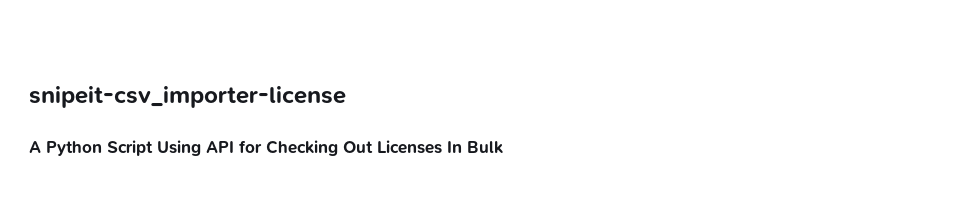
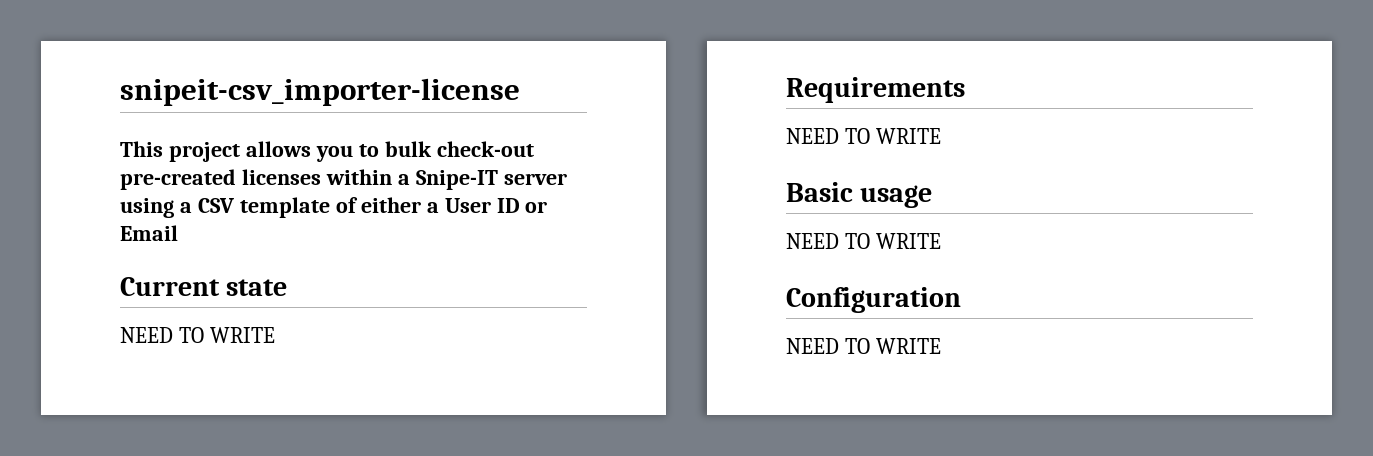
[29,140,503,156] A Python Script Using API for Checking Out Licenses In Bulk -> [120,141,534,162] [120,169,567,190] [120,197,548,218] [120,225,178,241] [120,277,288,296] [120,327,275,343] [786,77,965,103] [786,128,941,144] [786,182,933,208] [786,233,941,249] [786,287,961,313] [786,338,941,354] This project allows you to bulk check-out pre-created licenses within a Snipe-IT server using a CSV template of either a User ID or Email // Current state // NEED TO WRITE // Requirements // NEED TO WRITE // Basic usage // NEED TO WRITE // Configuration // NEED TO WRITE

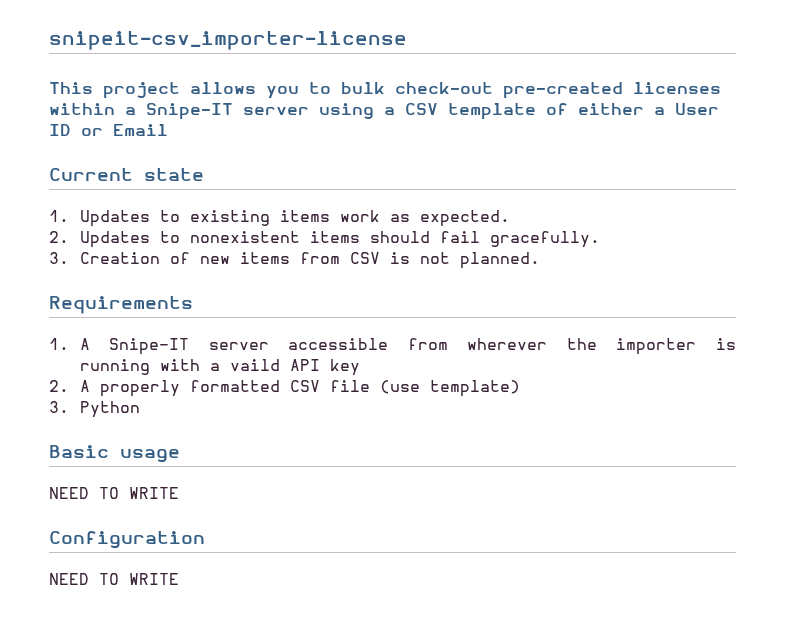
[120,327,275,343] [786,77,965,103] [786,128,941,144] NEED TO WRITE // Requirements // NEED TO WRITE -> [49,210,510,227] [49,231,600,248] [49,252,540,269] [49,296,193,314] [49,338,736,355] [79,359,360,376] [49,380,520,397] [49,401,140,418] 1. Updates to existing items work as expected. // 2. Updates to nonexistent items should fail gracefully. // 3. Creation of new items from CSV is not planned. // Requirements // 1. A Snipe-IT server accessible from wherever the importer is running with a vaild API key // 2. A properly formatted CSV file (use template) // 3. Python

